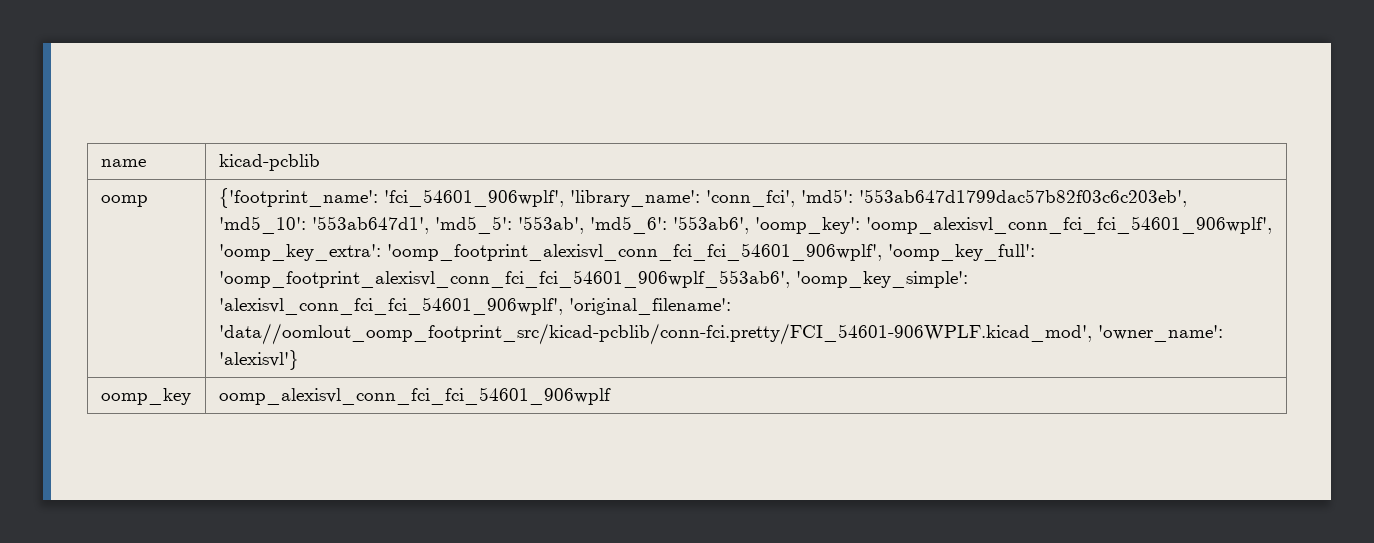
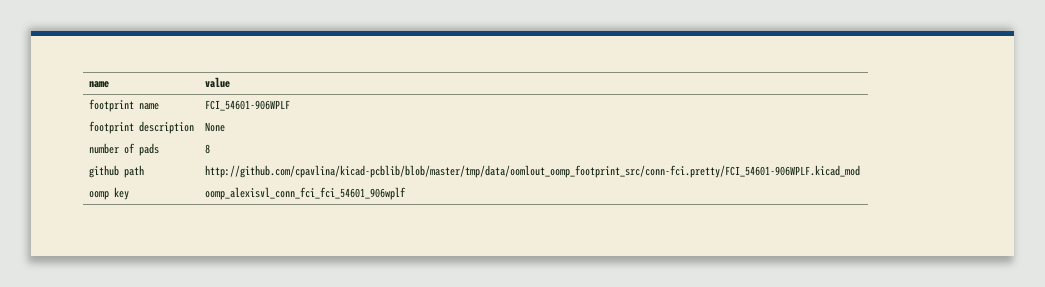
[100,159,146,167] [218,154,320,171] [100,195,148,207] [218,188,1187,208] [218,216,1272,234] [218,243,1035,261] [218,270,968,288] [218,297,731,315] [218,323,1223,345] [218,350,299,370] [100,388,191,405] name | kicad-pcblib // oomp | {'footprint_name': 'fci_54601_906wplf', 'library_name': 'conn_fci', 'md5': '553ab647d1799dac57b82f03c6c203eb', 'md5_10': '553ab647d1', 'md5_5': '553ab', 'md5_6': '553ab6', 'oomp_key': 'oomp_alexisvl_conn_fci_fci_54601_906wplf', 'oomp_key_extra': 'oomp_footprint_alexisvl_conn_fci_fci_54601_906wplf', 'oomp_key_full': 'oomp_footprint_alexisvl_conn_fci_fci_54601_906wplf_553ab6', 'oomp_key_simple': 'alexisvl_conn_fci_fci_54601_906wplf', 'original_filename': 'data//oomlout_oomp_footprint_src/kicad-pcblib/conn-fci.pretty/FCI_54601-906WPLF.kicad_mod', 'owner_name': 'alexisvl'} // oomp_key -> [88,81,109,88] [204,77,230,88] [88,99,159,112] [204,100,290,111] [88,121,194,134] [204,122,225,132] [88,143,159,156] [204,144,210,154] [88,165,144,178] [204,165,860,178] [88,187,129,200] name | value // footprint name | FCI_54601-906WPLF // footprint description | None // number of pads | 8 // github path | http://github.com/cpavlina/kicad-pcblib/blob/master/tmp/data/oomlout_oomp_footprint_src/conn-fci.pretty/FCI_54601-906WPLF.kicad_mod // oomp key

